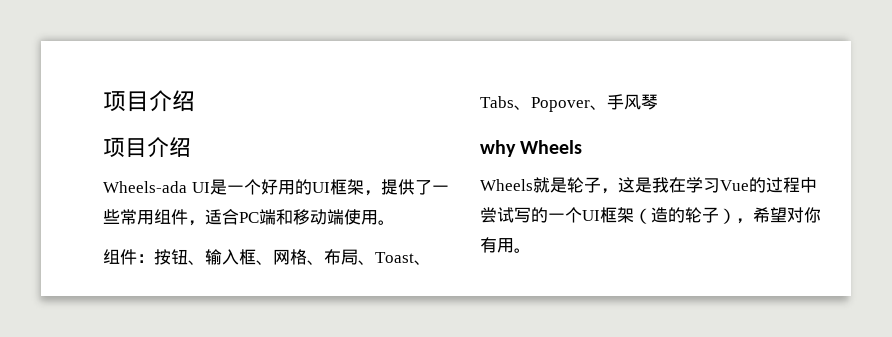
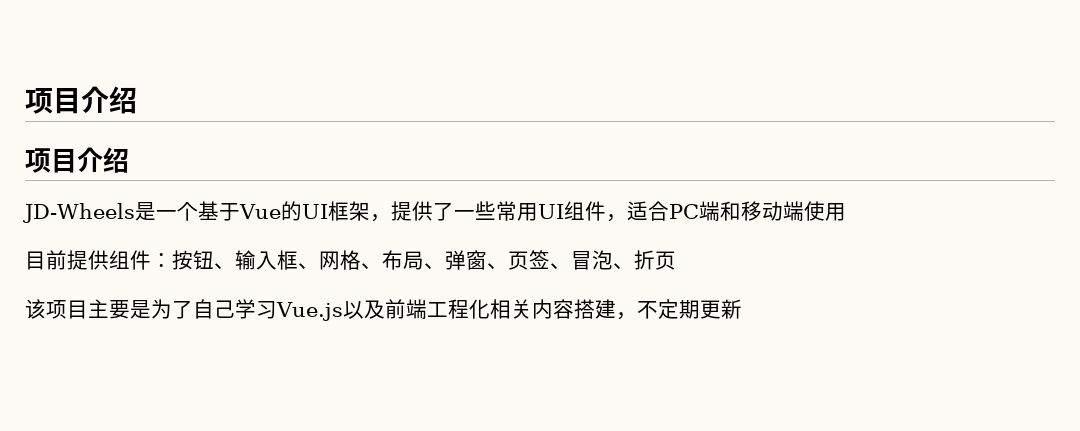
[103,179,295,195] Wheels-ada UI是一个好用 -> [23,201,281,223] JD-Wheels是一个基于Vue
(154, 217) none -> [537,204,564,219] UI
[378,220,395,225] 。 // -> [25,250,109,270] // 目前提供
[375,252,431,265] [480,94,658,112] [480,140,583,157] [480,177,817,194] [480,207,821,224] [480,237,531,253] Toast、Tabs、Popover、手风琴 // why Wheels // Wheels就是轮子，这是我在学习Vue的过程中尝试写的一个UI框架（造的轮子），希望对你有用。 -> [445,250,676,270] [25,299,742,321] 弹窗、页签、冒泡、折页 // 该项目主要是为了自己学习Vue.js以及前端工程化相关内容搭建，不定期更新

